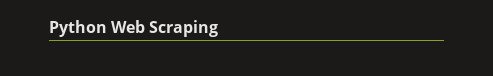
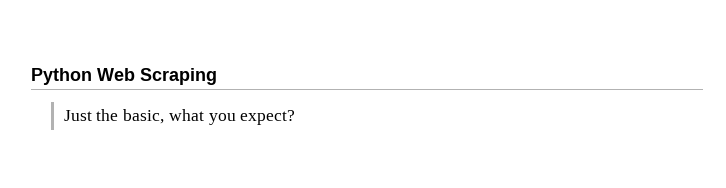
(219, 28) none -> [63,109,296,125] // Just the basic, what you expect?

